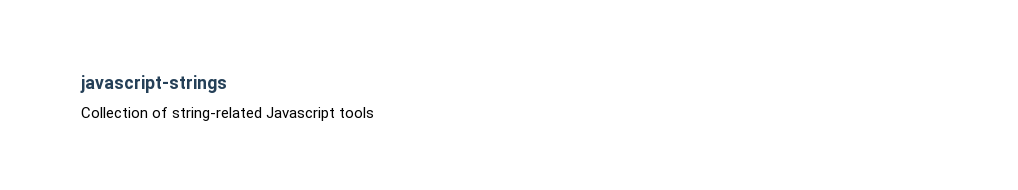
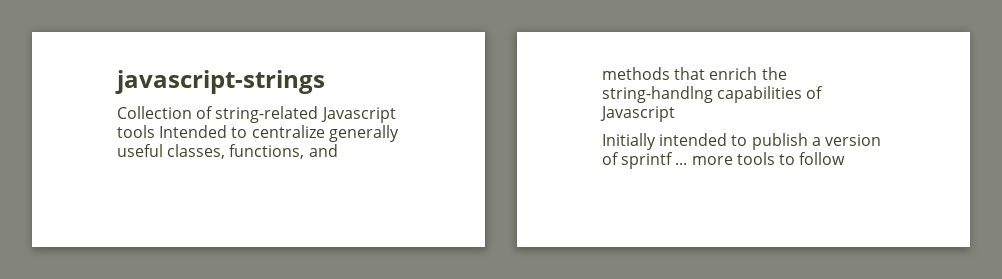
(375, 112) none -> [159,125,399,142] [117,144,338,159] [602,67,787,80] [602,86,824,103] [600,106,675,122] [602,133,881,150] [602,152,846,169] Intended to centralize generally useful classes, functions, and methods that enrich the string-handlng capabilities of Javascript // Initially intended to publish a version of sprintf ... more tools to follow

